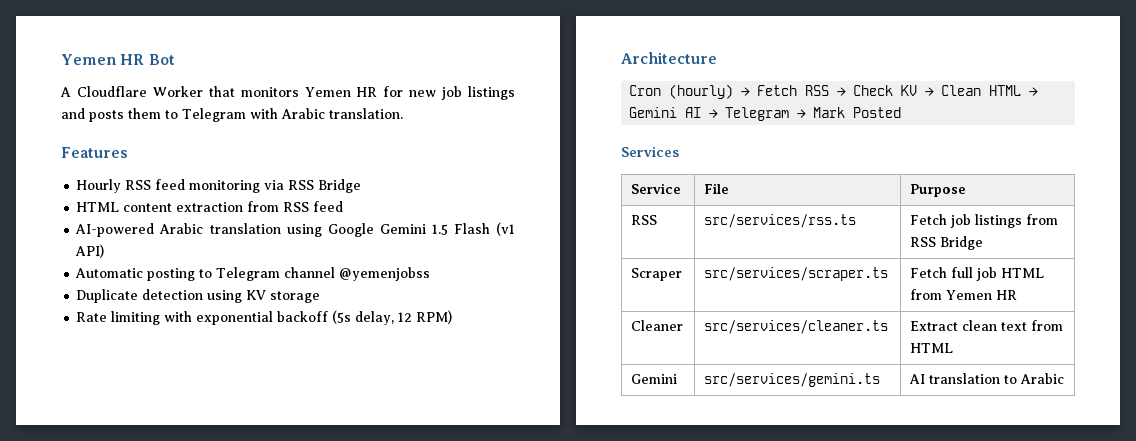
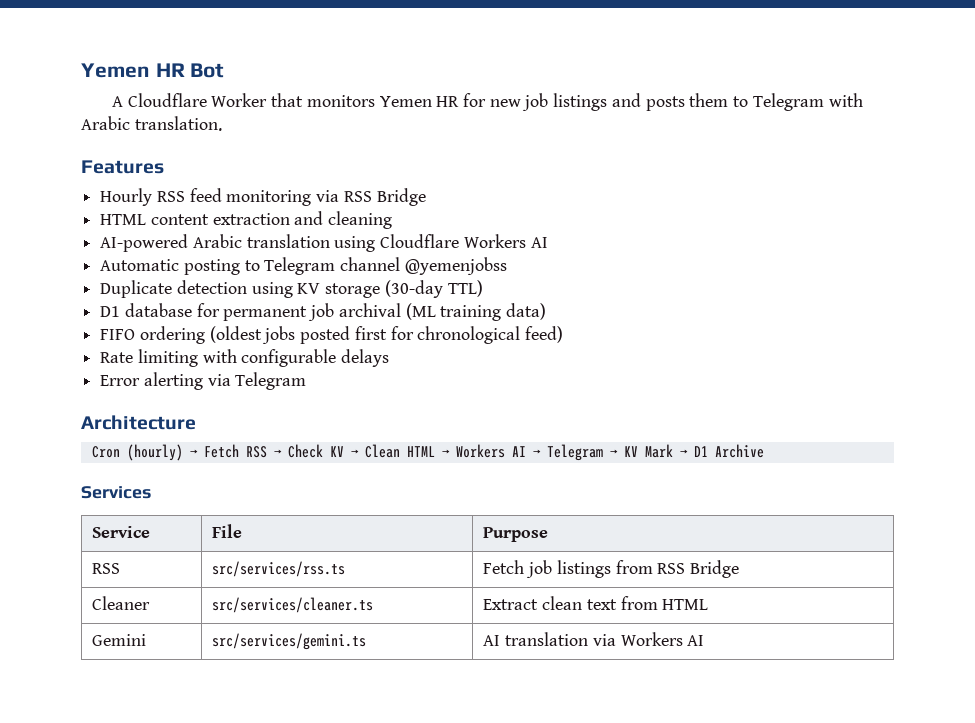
[247,201,344,212] from RSS feed -> [294,211,393,229] and cleaning
[327,222,515,237] [75,244,105,258] Google Gemini 1.5 Flash (v1 API) -> [380,234,548,248] Cloudflare Workers AI
[76,310,453,325] // Rate limiting with exponential backoff (5s delay, 12 RPM) -> [384,280,483,298] [100,303,547,321] [100,326,564,344] [100,349,390,367] [100,372,307,390] (30-day TTL) // D1 database for permanent job archival (ML training data) // FIFO ordering (oldest jobs posted first for chronological feed) // Rate limiting with configurable delays // Error alerting via Telegram
[629,107,678,118] Gemini -> [455,444,505,458] Workers
[813,107,902,118] Mark Posted -> [623,444,764,458] KV Mark → D1 Archive
[631,268,683,281] [704,267,889,281] [910,267,1045,281] [910,289,1018,300] // Scraper | src/services/scraper.ts | Fetch full job HTML from Yemen HR -> (740, 569) none
[1004,373,1065,384] to Arabic -> [592,632,705,646] via Workers AI

